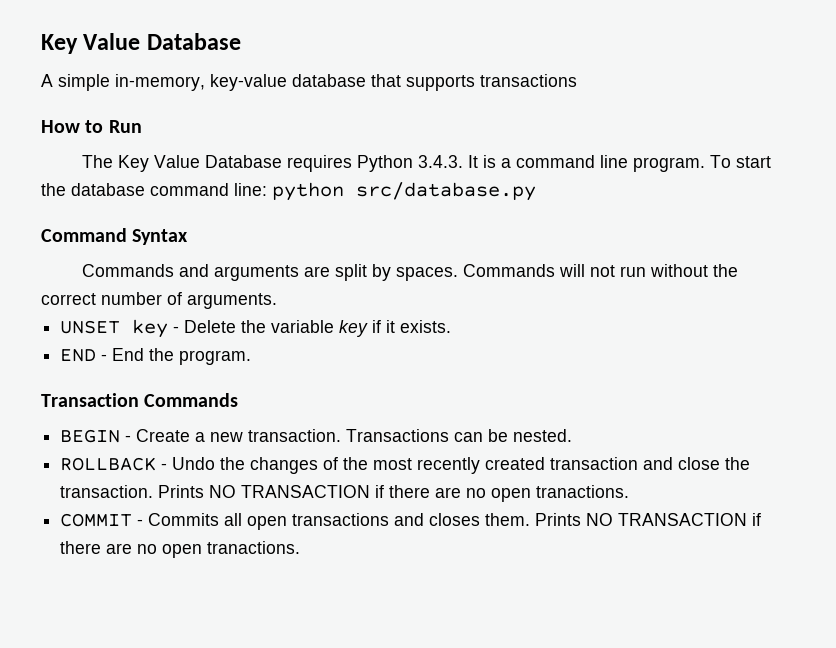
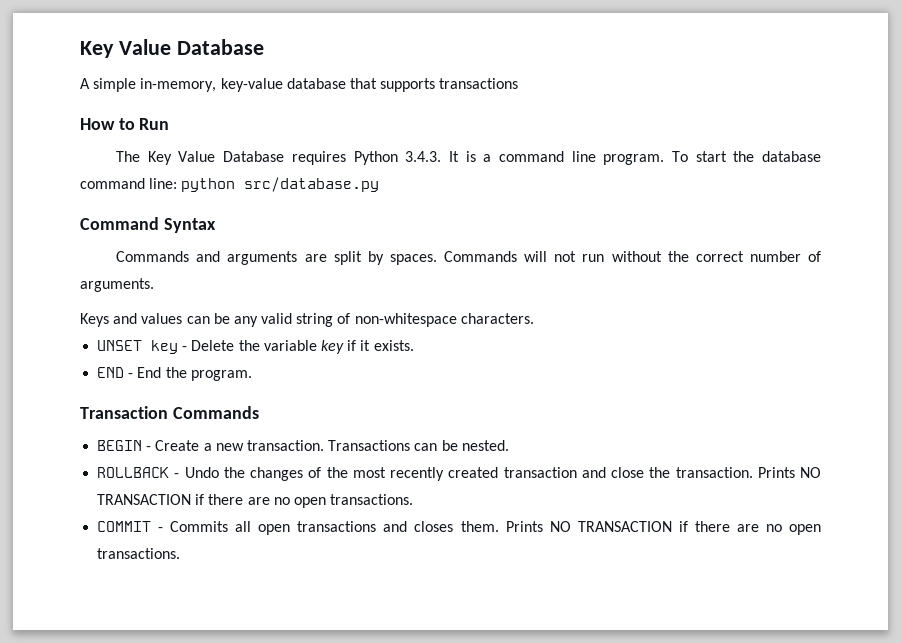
(277, 301) none -> [80,313,534,327] // Keys and values can be any valid string of non-whitespace characters.
[536,485,630,498] tranactions. -> [330,494,414,505] transactions.
[207,541,301,554] tranactions. -> [97,548,181,559] transactions.

